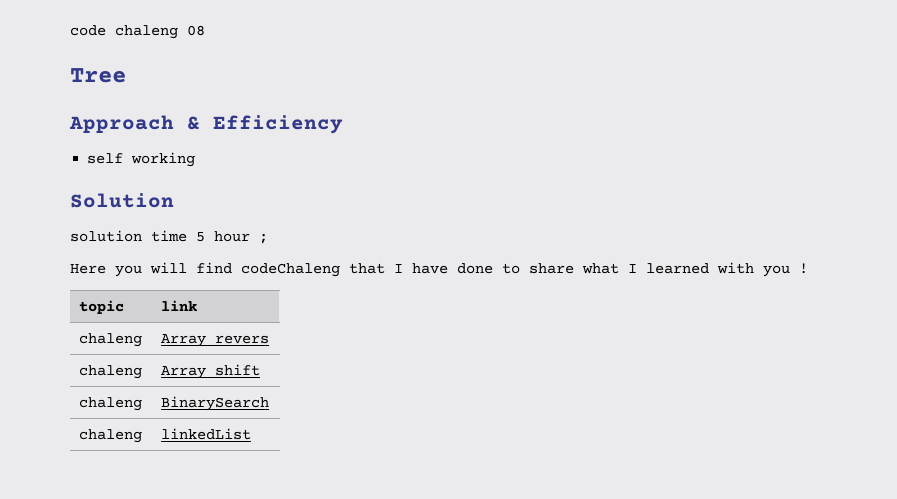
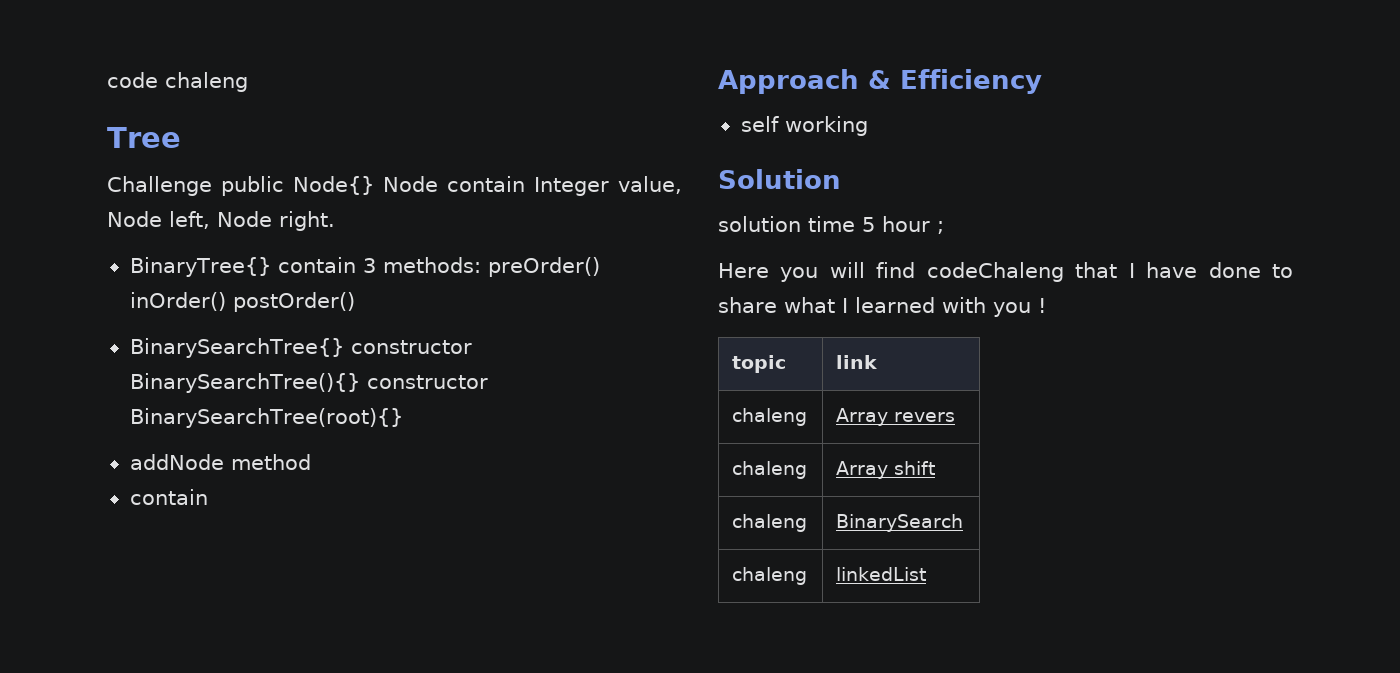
[187,25,205,36] 08 -> (248, 82) none
(126, 75) none -> [107,176,682,196] [107,211,335,231] [129,257,600,277] [129,292,355,312] [129,338,472,358] [129,373,488,393] [129,408,403,428] [129,454,311,470] [129,489,208,505] // Challenge public Node{} Node contain Integer value, Node left, Node right. // BinaryTree{} contain 3 methods: preOrder() inOrder() postOrder() // BinarySearchTree{} constructor BinarySearchTree(){} constructor BinarySearchTree(root){} // addNode method // contain

